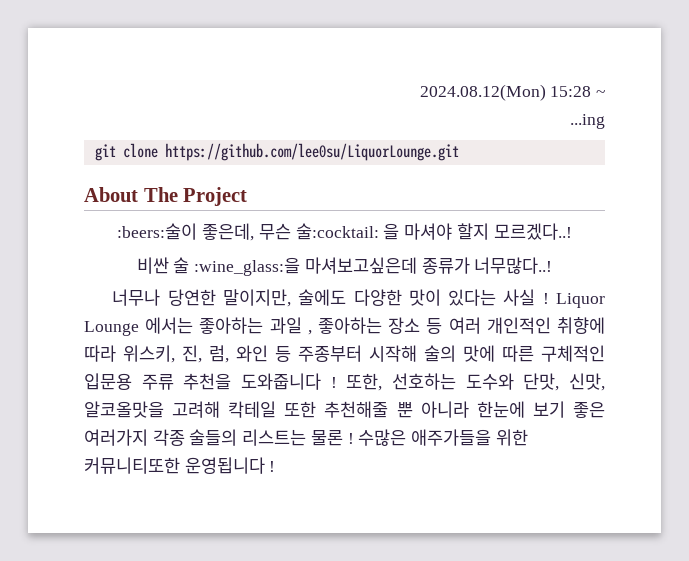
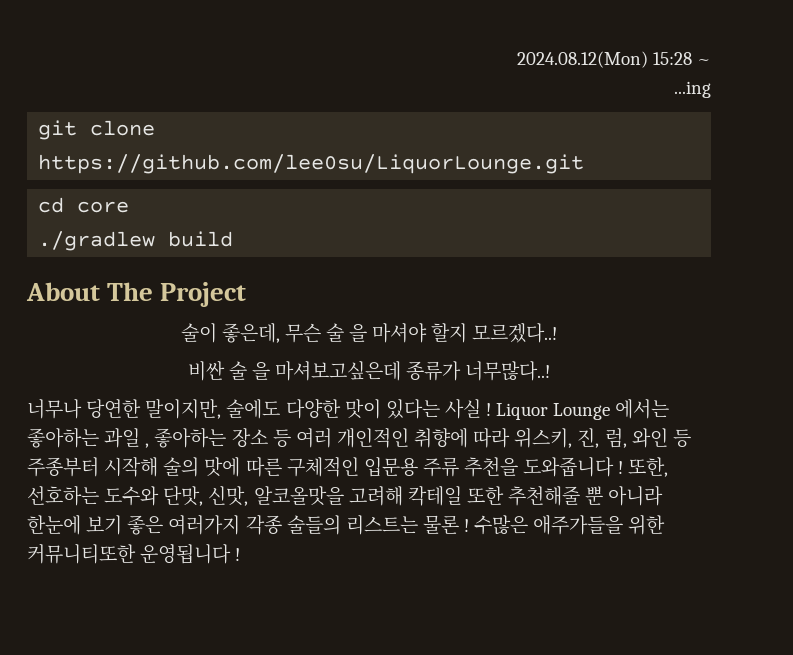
(459, 152) none -> [38,197,130,213] [38,231,234,251] // cd core // ./gradlew build
[117,223,198,240] :beers:술이 -> [180,323,217,343] 술이
[295,223,379,240] 술:cocktail: -> [325,323,344,342] 술
[194,257,301,276] :wine_glass:을 -> [251,362,270,380] 을

